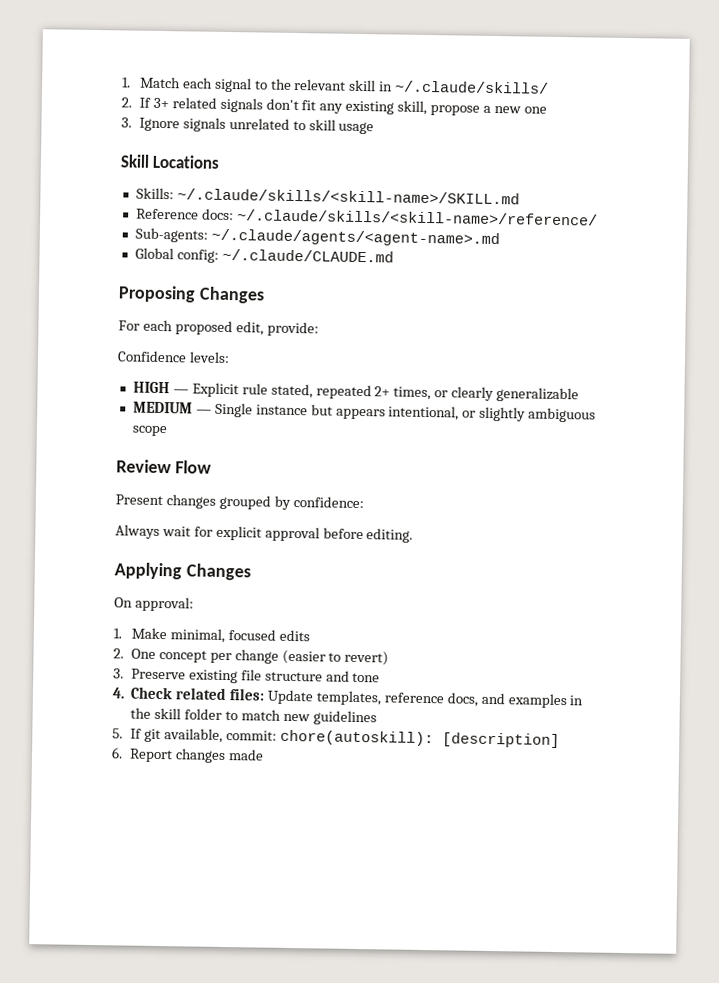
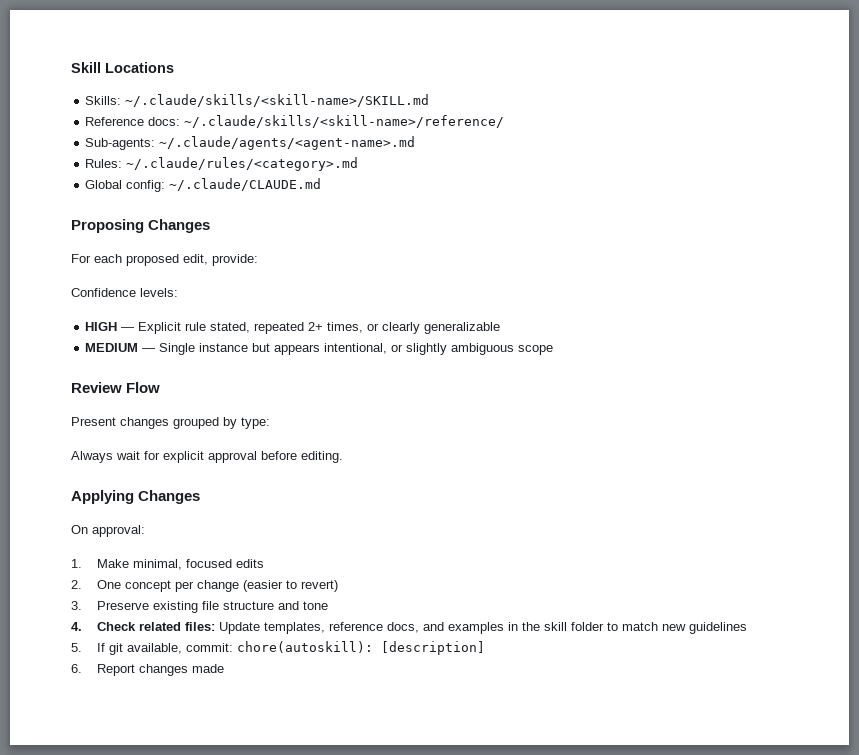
[122,76,550,94] [121,97,547,116] [121,117,375,135] 1. Match each signal to the relevant skill in ~/.claude/skills/ // 2. If 3+ related signals don't fit any existing skill, propose a new one // 3. Ignore signals unrelated to skill usage // -> (71, 67) none
(500, 238) none -> [85,157,359,171] // Rules: ~/.claude/rules/<category>.md
[292,496,364,509] confidence: -> [241,417,270,429] type:

